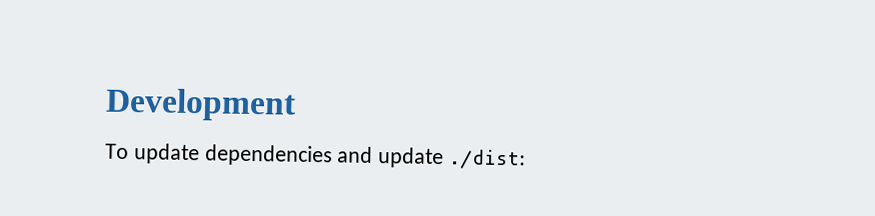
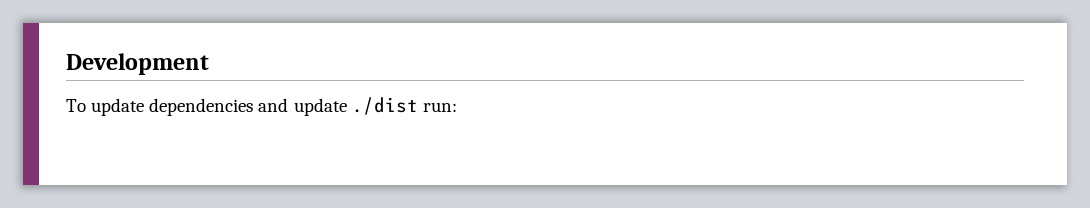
[449,149,527,170] ./dist: -> [351,97,457,115] ./dist run:

